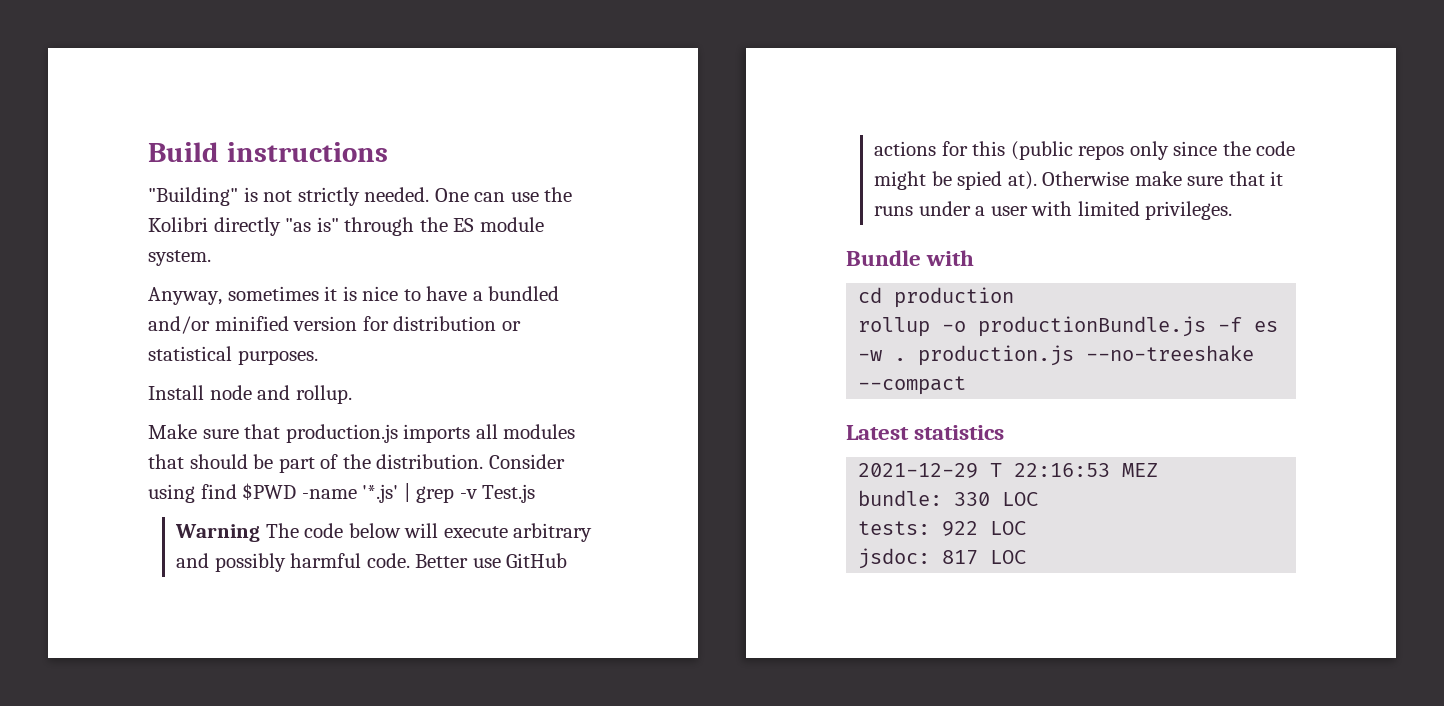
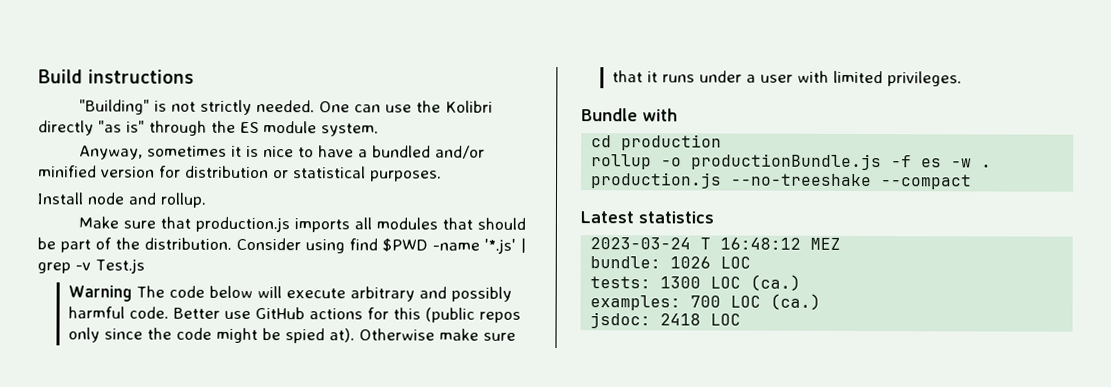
[858,463,1111,478] 2021-12-29 T 22:16:53 -> [590,237,802,250] 2023-03-24 T 16:48:12
[954,492,991,506] 330 -> [670,256,712,269] 1026
[942,521,1027,536] 922 LOC -> [660,274,802,291] [590,293,822,311] 1300 LOC (ca.) // examples: 700 LOC (ca.)
[942,550,979,565] 817 -> [660,313,702,326] 2418

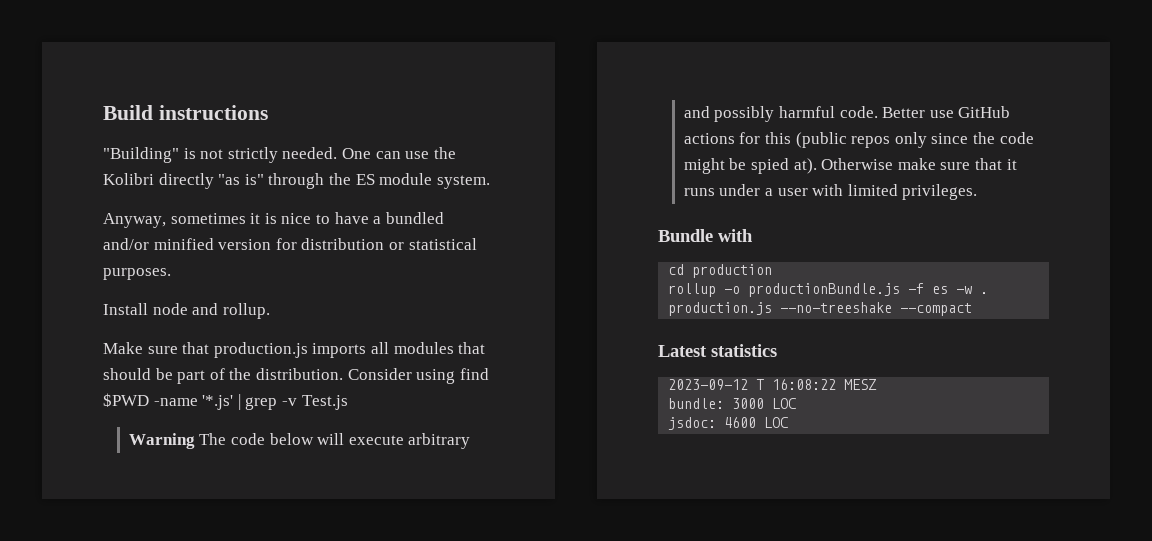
[590,237,842,250] 2023-03-24 T 16:48:12 MEZ -> [668,379,878,390] 2023-09-12 T 16:08:22 MESZ
[670,256,712,269] 1026 -> [732,398,765,409] 3000
[590,274,802,291] [590,293,822,311] [590,312,702,329] tests: 1300 LOC (ca.) // examples: 700 LOC (ca.) // jsdoc: 2418 -> [668,417,757,430] jsdoc: 4600

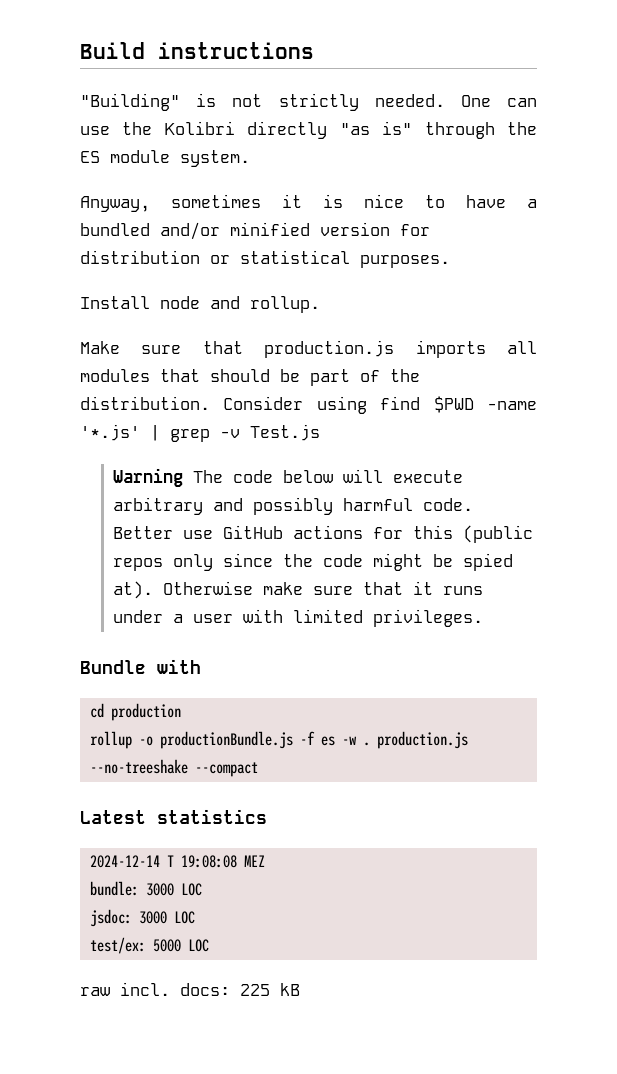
[668,379,878,390] 2023-09-12 T 16:08:22 MESZ -> [89,855,265,868] 2024-12-14 T 19:08:08 MEZ
[724,417,789,428] 4600 LOC -> [138,911,195,924] [89,937,209,954] [80,982,300,996] 3000 LOC // test/ex: 5000 LOC // raw incl. docs: 225 kB

